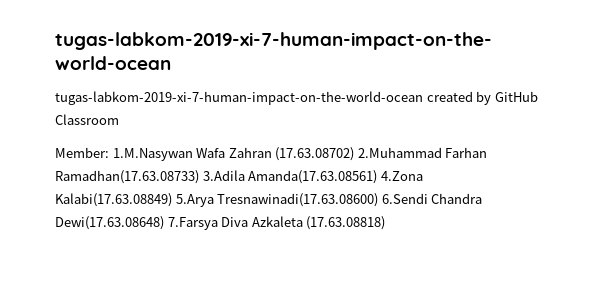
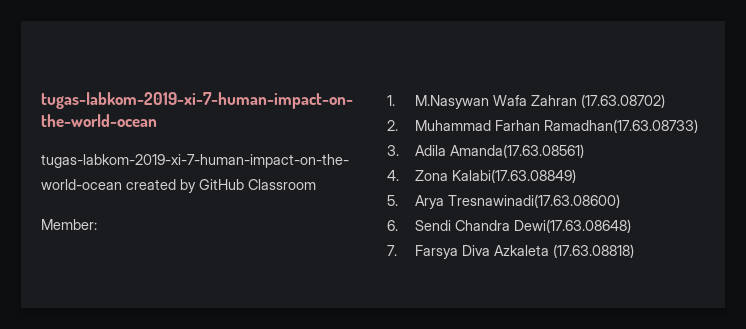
[112,148,193,161] 1.M.Nasywan -> [387,95,489,109] // 1. M.Nasywan
[357,147,442,158] 2.Muhammad -> [387,120,491,131] // 2. Muhammad
[202,170,245,181] 3.Adila -> [387,145,446,156] // 3. Adila
[380,171,423,181] 4.Zona -> [387,170,448,181] // 4. Zona
[175,194,214,207] 5.Arya -> [387,195,444,209] // 5. Arya
[381,193,428,204] 6.Sendi -> [387,220,451,231] // 6. Sendi
[167,217,218,230] 7.Farsya -> [387,245,458,259] // 7. Farsya

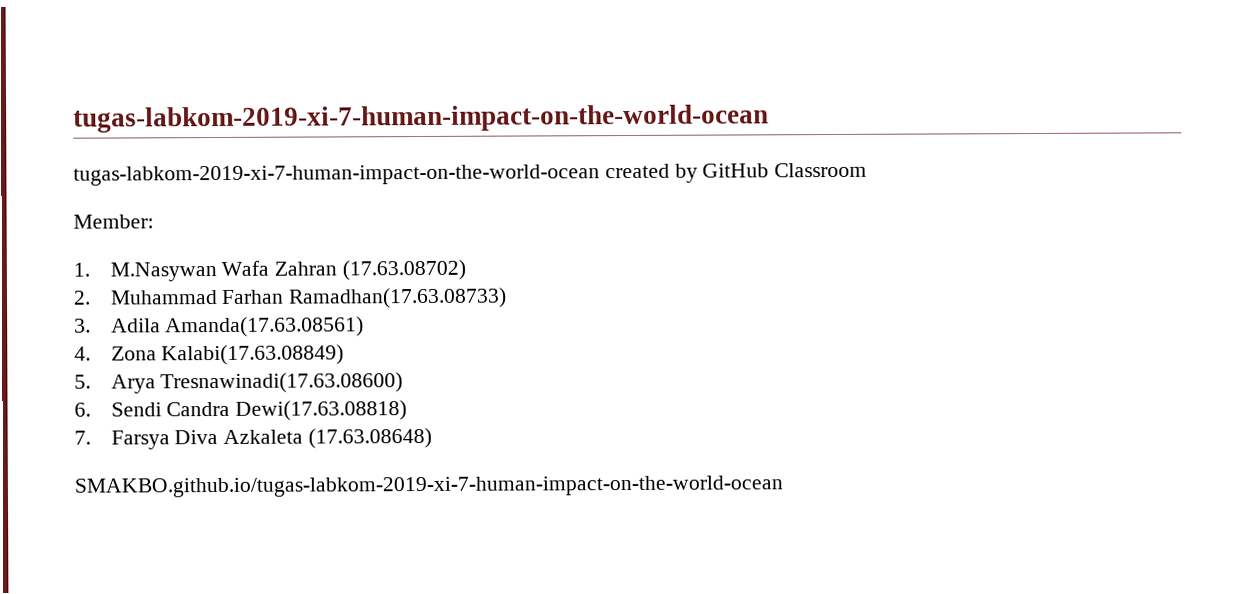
[454,219,631,233] Chandra Dewi(17.63.08648) -> [166,400,408,421] Candra Dewi(17.63.08818)
[552,244,634,258] (17.63.08818) -> [307,427,432,449] [74,475,783,498] (17.63.08648) // SMAKBO.github.io/tugas-labkom-2019-xi-7-human-impact-on-the-world-ocean

